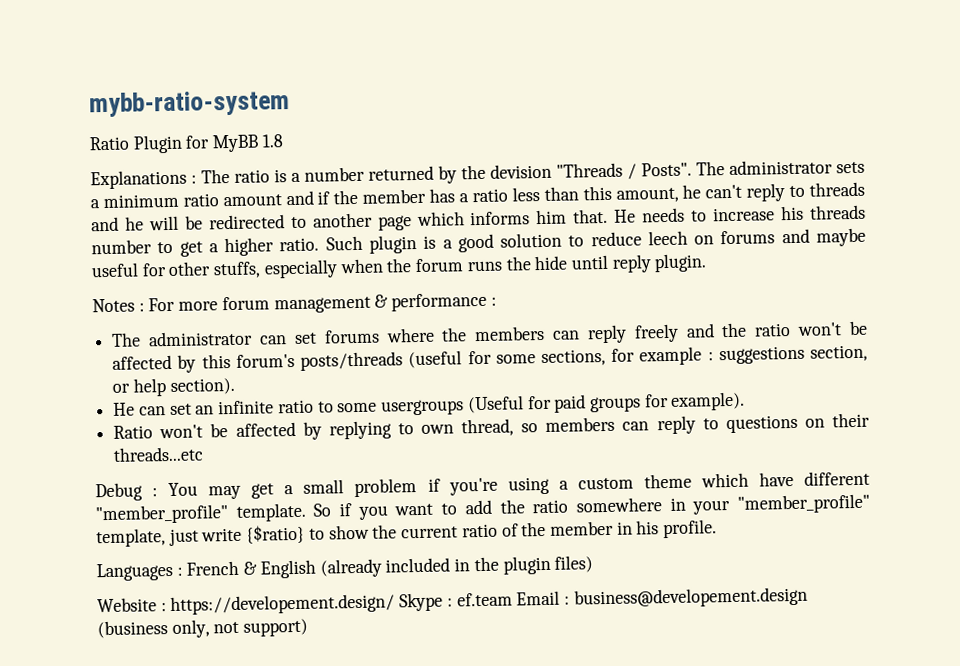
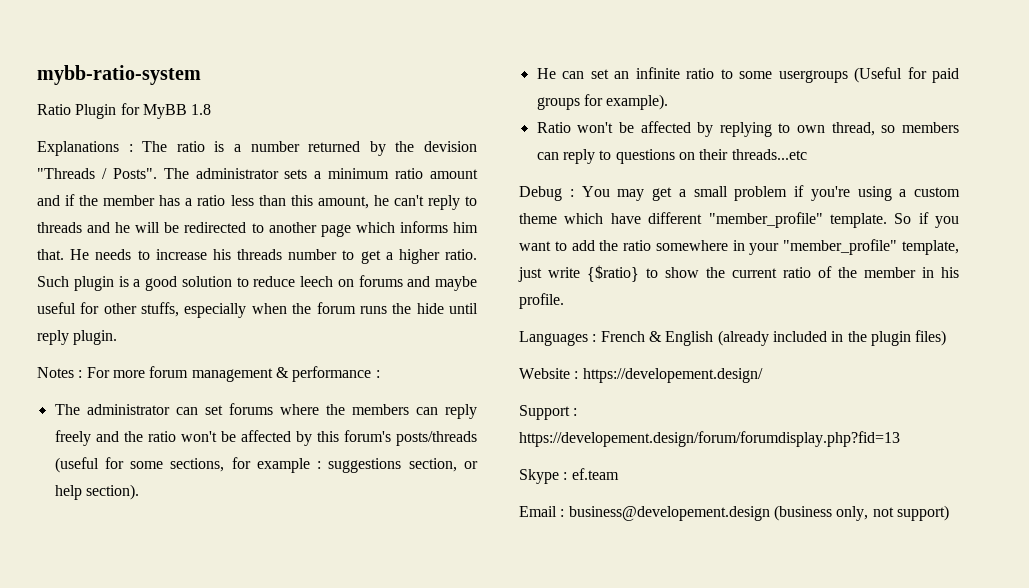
(396, 604) none -> [519,405,578,420] [519,431,900,447] // Support : https://developement.design/forum/forumdisplay.php?fid=13 //
(513, 599) none -> (619, 474) //

